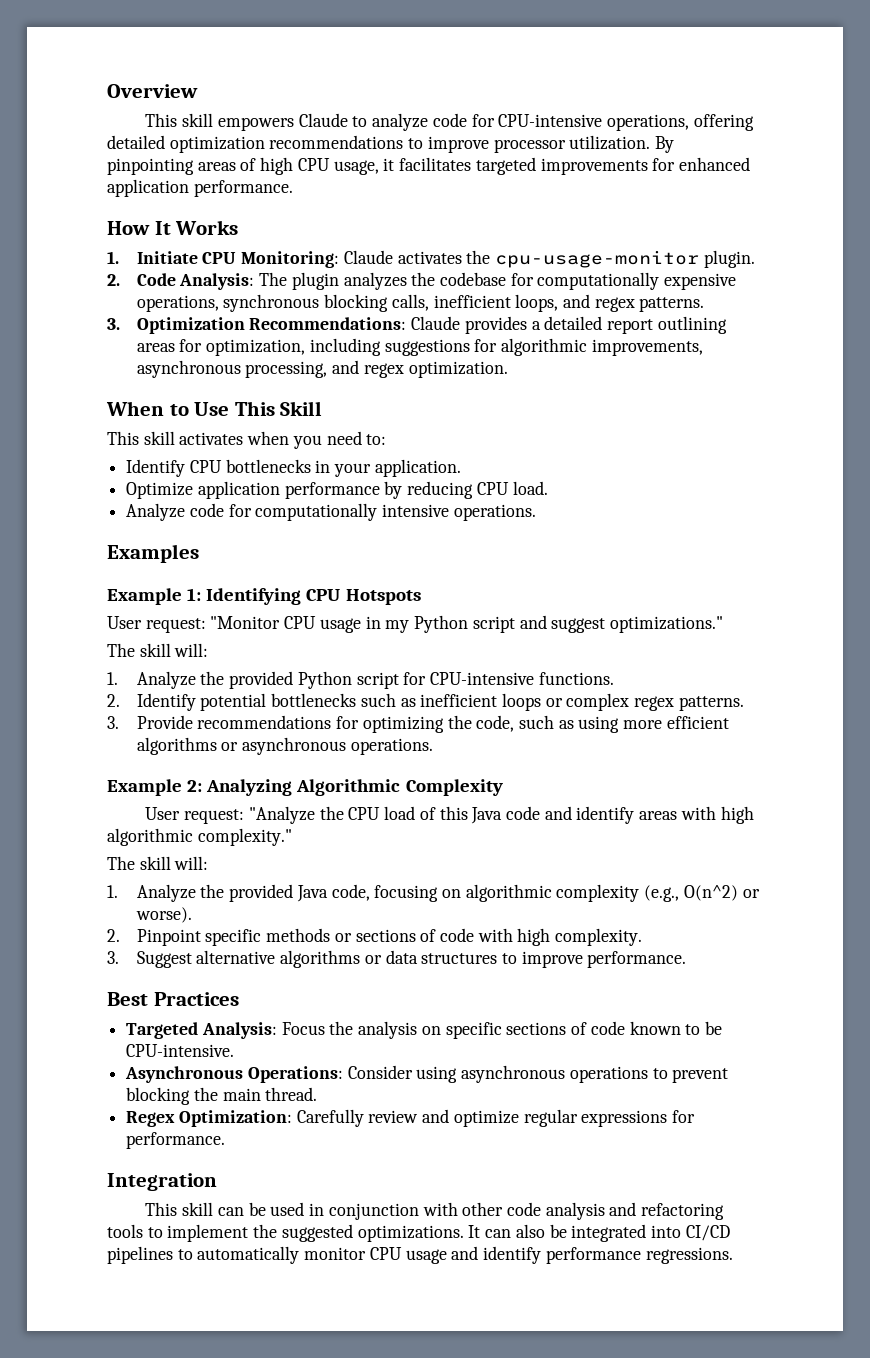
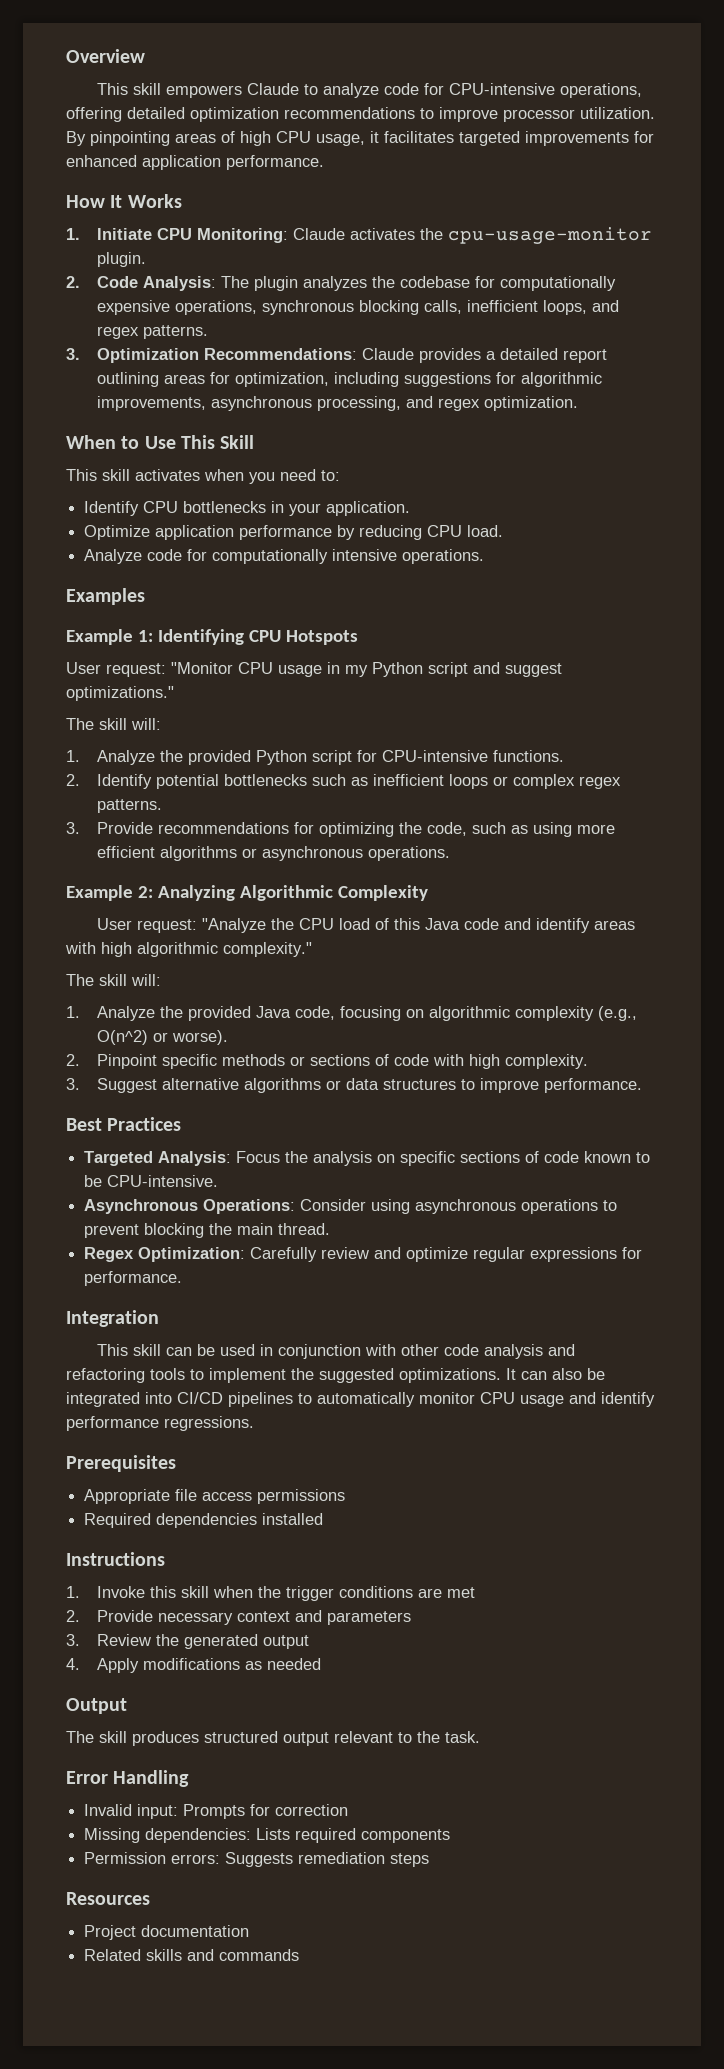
(733, 1255) none -> [66,1455,176,1472] [84,1489,346,1504] [84,1513,324,1528] [66,1552,165,1566] [66,1586,475,1601] [66,1610,411,1625] [66,1634,309,1649] [66,1658,321,1673] [66,1698,127,1714] [66,1731,480,1746] [66,1770,190,1787] [84,1804,349,1819] [84,1828,451,1843] [84,1852,430,1867] [66,1892,150,1905] [84,1925,250,1940] [84,1949,300,1961] // Prerequisites // Appropriate file access permissions // Required dependencies installed // Instructions // 1. Invoke this skill when the trigger conditions are met // 2. Provide necessary context and parameters // 3. Review the generated output // 4. Apply modifications as needed // Output // The skill produces structured output relevant to the task. // Error Handling // Invalid input: Prompts for correction // Missing dependencies: Lists required components // Permission errors: Suggests remediation steps // Resources // Project documentation // Related skills and commands

